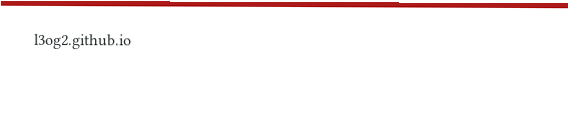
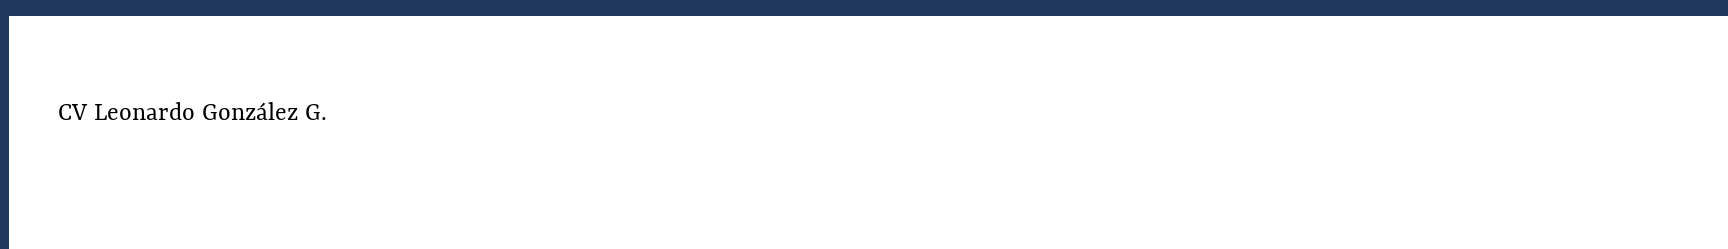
[34,33,132,50] l3og2.github.io -> [58,102,328,120] CV Leonardo González G.

